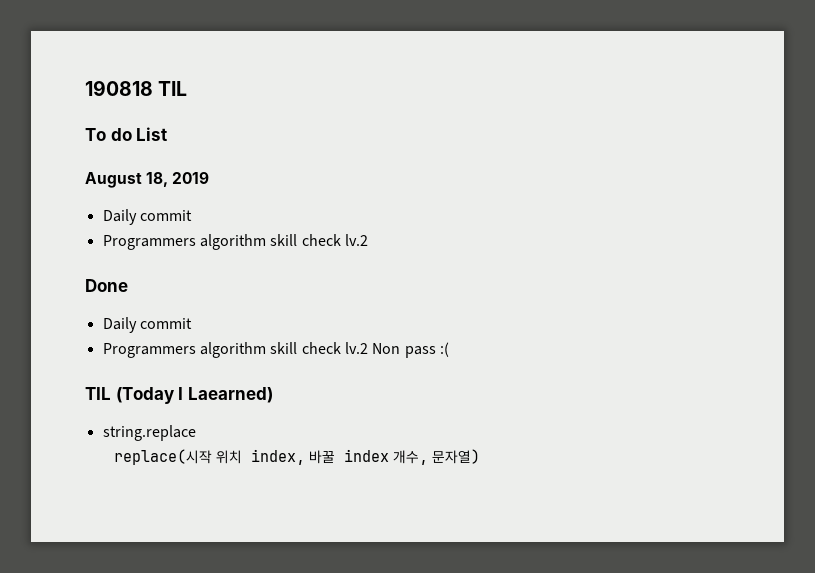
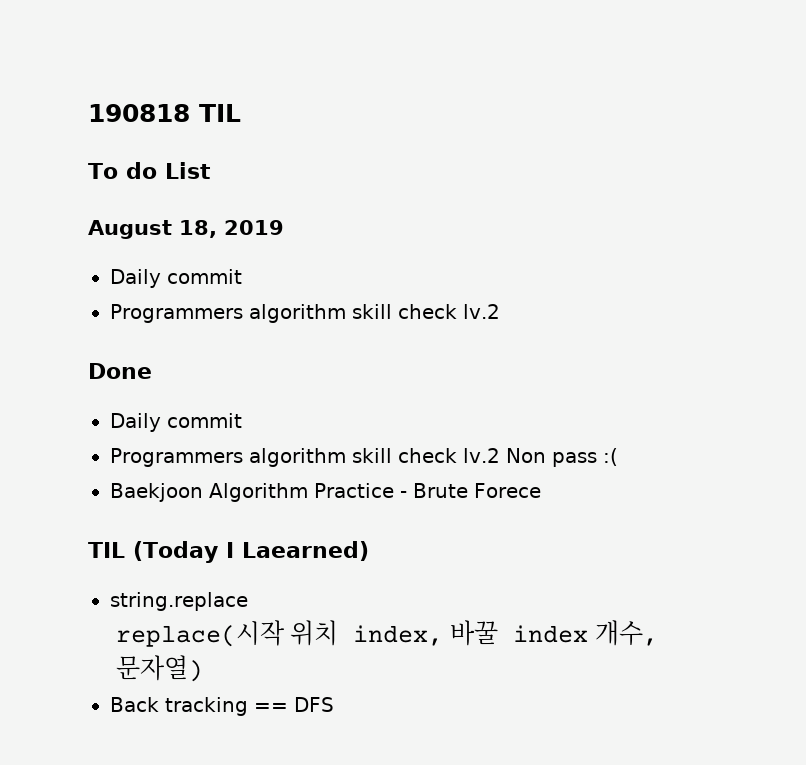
(449, 349) none -> [110,483,541,502] // Baekjoon Algorithm Practice - Brute Forece
(481, 456) none -> [110,697,334,716] // Back tracking == DFS

